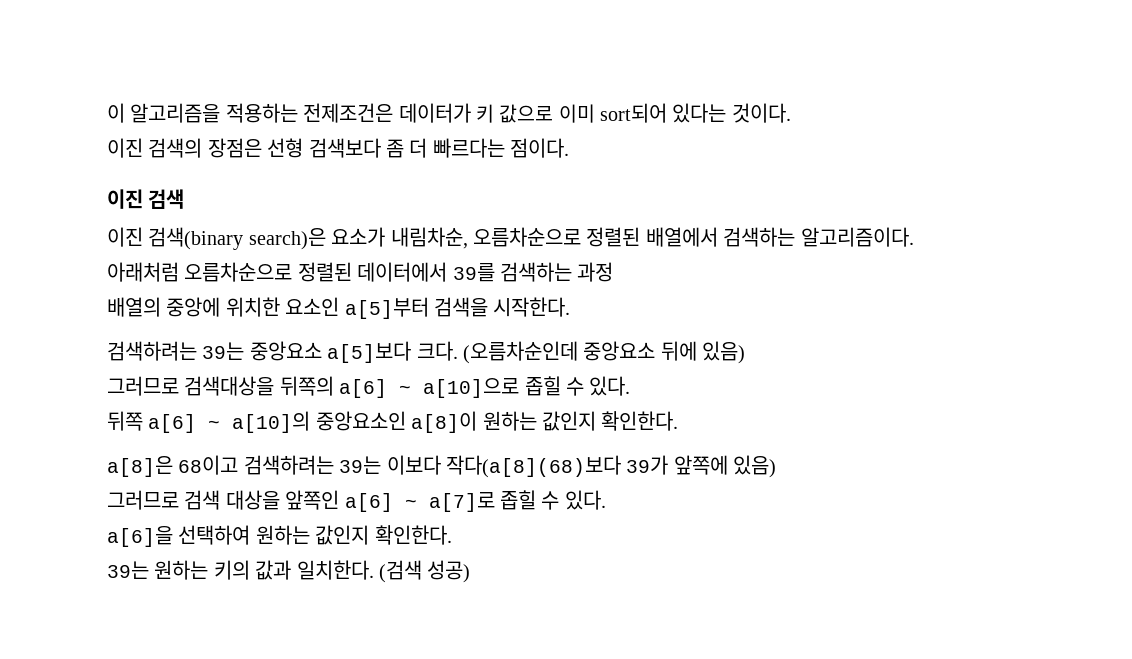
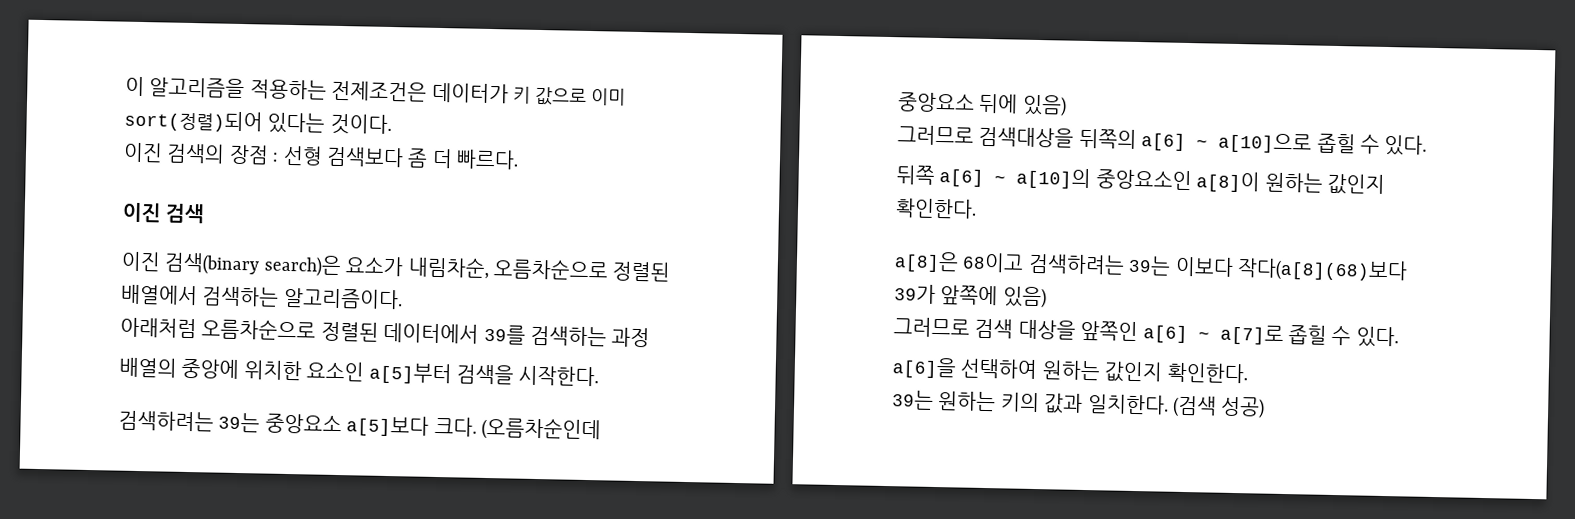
[599,103,667,123] sort되어 -> [124,109,263,133] sort(정렬)되어
[207,138,262,158] 장점은 -> [228,144,280,165] 장점 :
[432,138,570,158] 빠르다는 점이다. -> [456,149,520,170] 빠르다.

